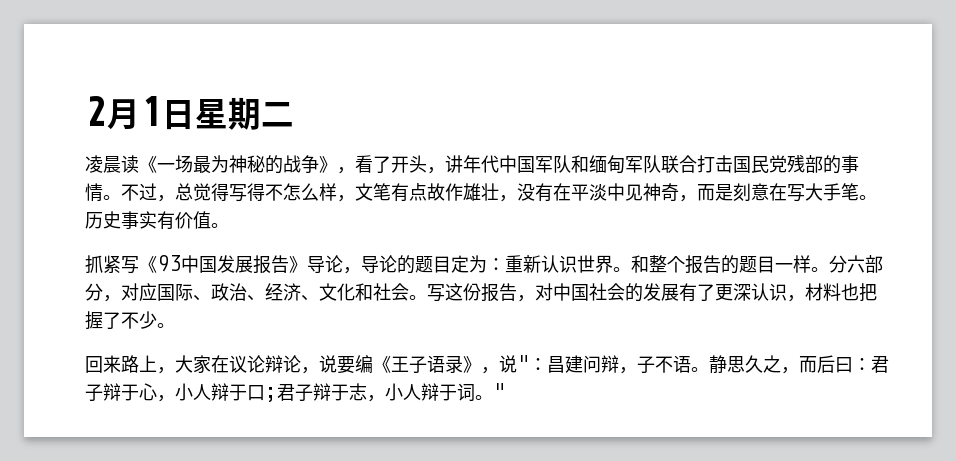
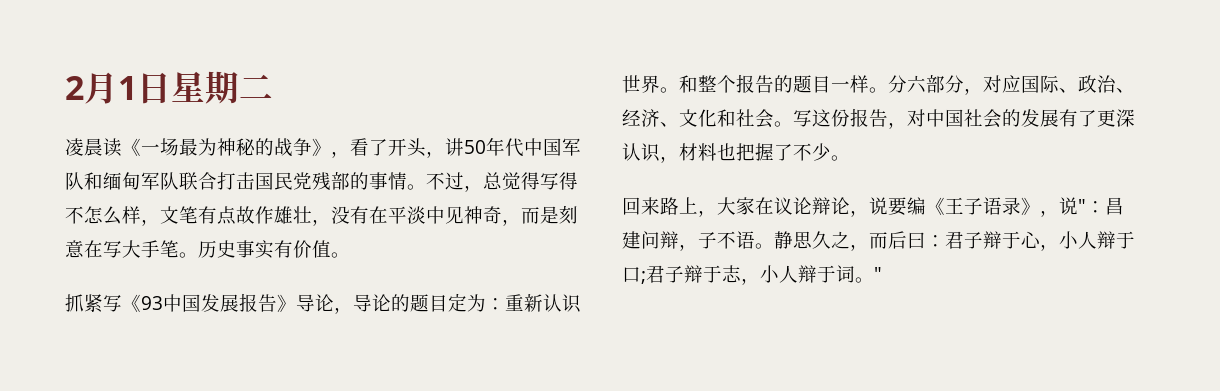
(463, 164) none -> [464,140,486,154] 50

